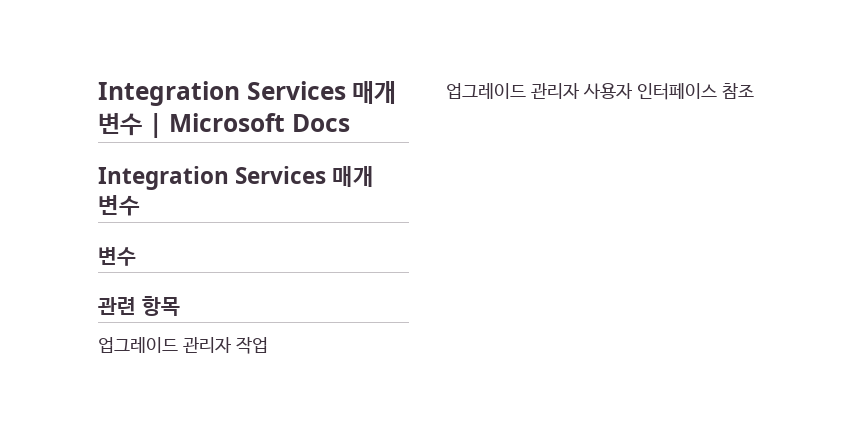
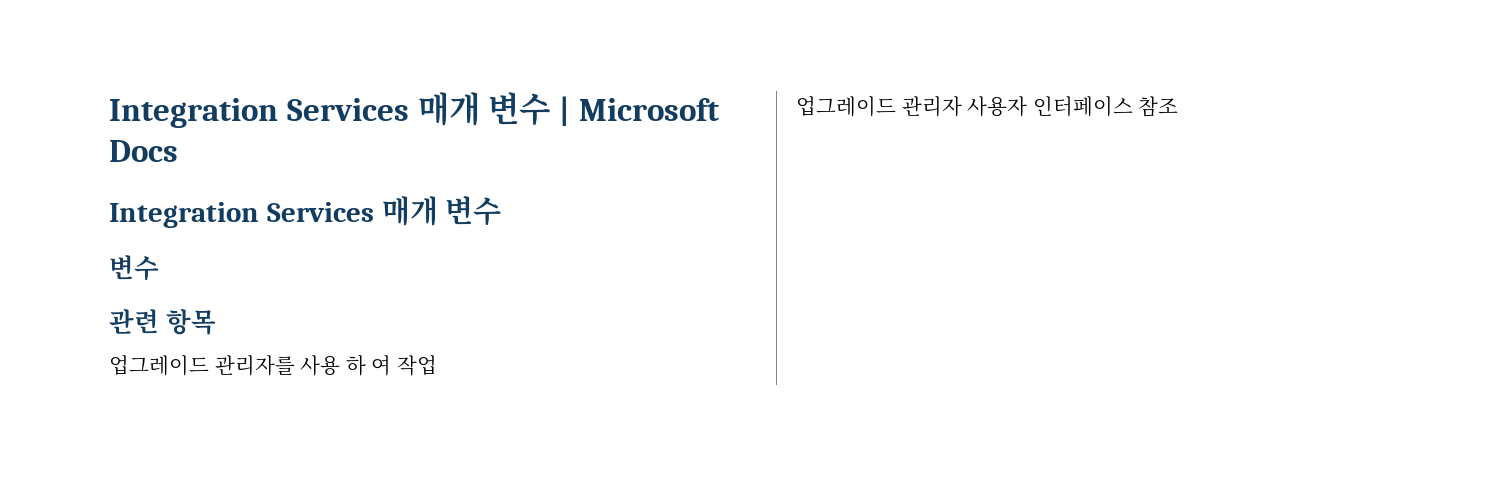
[183,337,232,353] 관리자 -> [214,355,392,376] 관리자를 사용 하 여

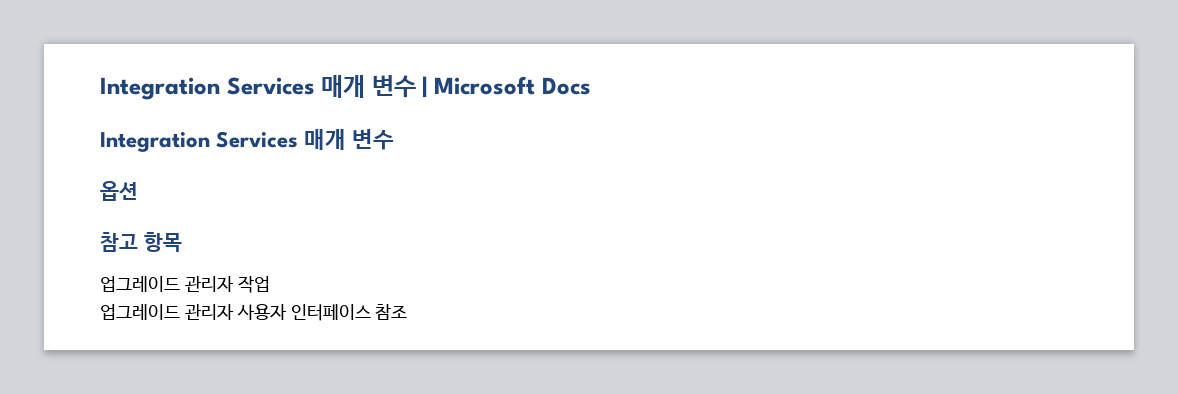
[109,255,159,281] [109,309,159,334] 변수 // 관련 -> [100,181,138,201] [100,232,138,252] 옵션 // 참고
[214,355,392,376] 관리자를 사용 하 여 -> [184,276,234,292] 관리자

